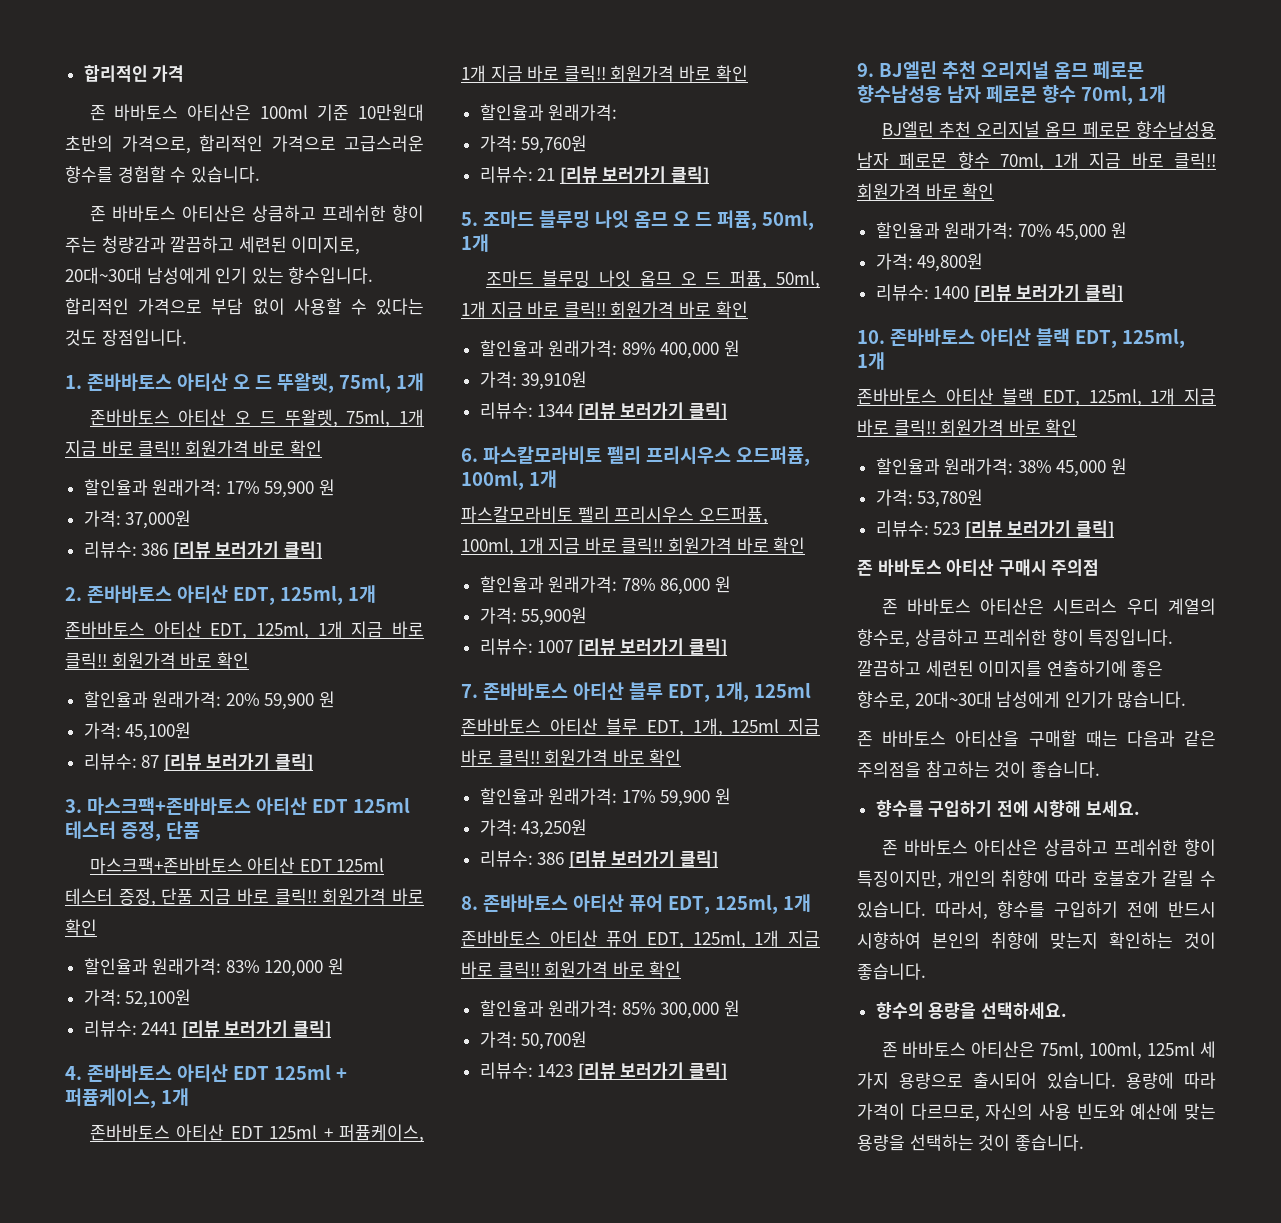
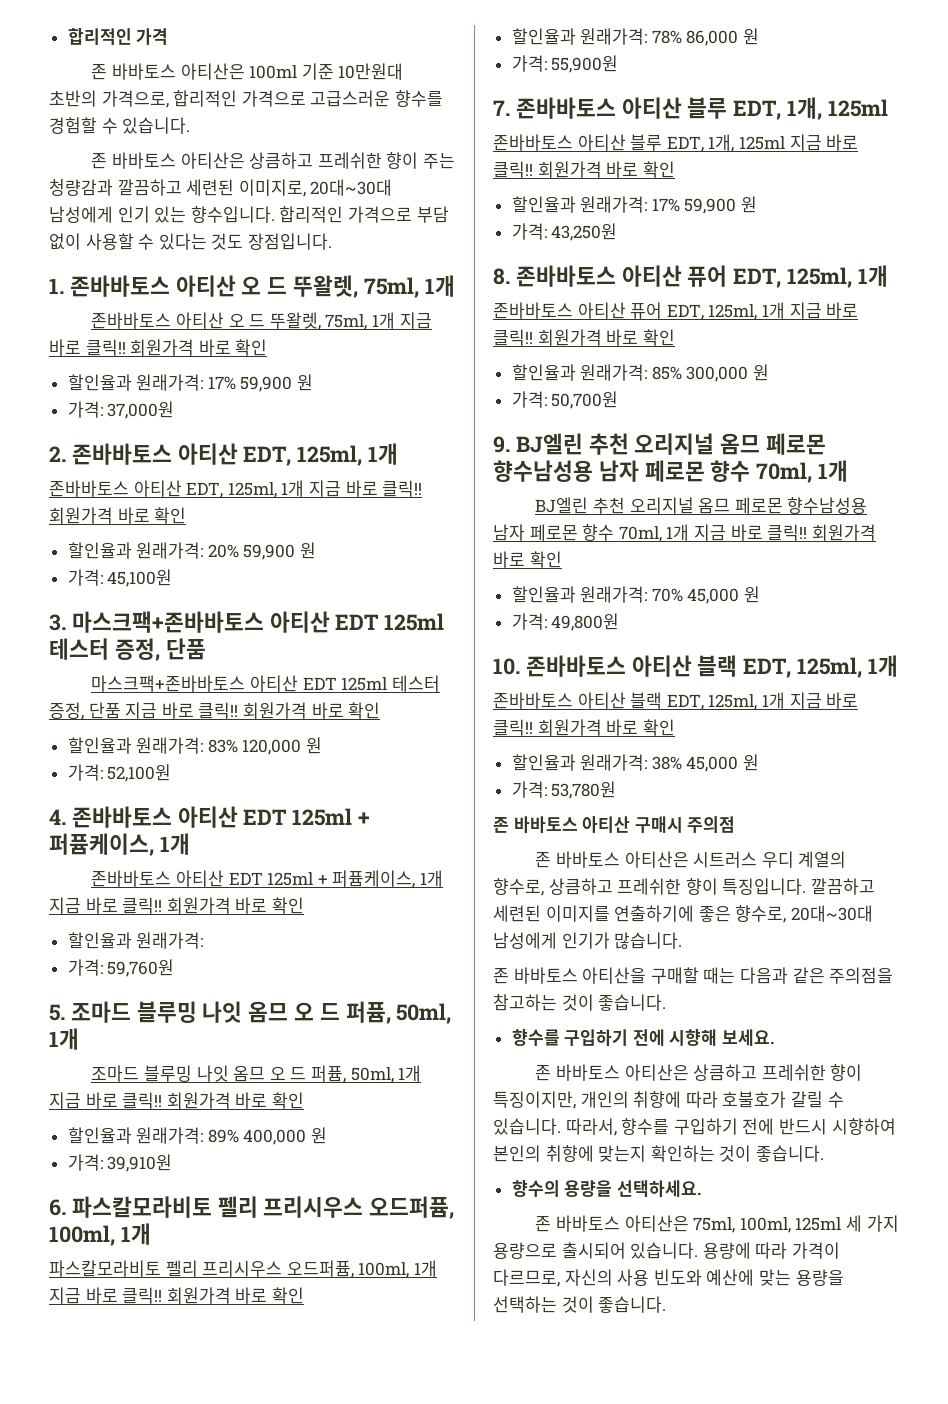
[83,541,323,559] // 리뷰수: 386 [리뷰 보러가기 클릭] -> (175, 410) none
[83,753,314,771] // 리뷰수: 87 [리뷰 보러가기 클릭] -> (173, 578) none
[83,1020,332,1038] // 리뷰수: 2441 [리뷰 보러가기 클릭] -> (172, 773) none
[479,166,710,184] // 리뷰수: 21 [리뷰 보러가기 클릭] -> (175, 968) none
[479,402,728,420] // 리뷰수: 1344 [리뷰 보러가기 클릭] -> (173, 1163) none
[479,638,728,656] // 리뷰수: 1007 [리뷰 보러가기 클릭] -> (619, 64) none
[479,850,719,868] // 리뷰수: 386 [리뷰 보러가기 클릭] -> (618, 232) none
[479,1062,728,1080] // 리뷰수: 1423 [리뷰 보러가기 클릭] -> (619, 400) none
[875,284,1124,302] // 리뷰수: 1400 [리뷰 보러가기 클릭] -> (620, 622) none
[875,520,1115,538] // 리뷰수: 523 [리뷰 보러가기 클릭] -> (617, 790) none

